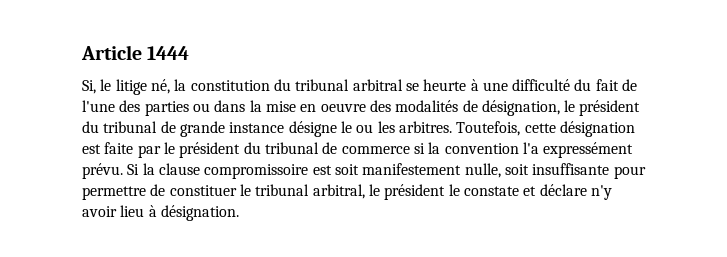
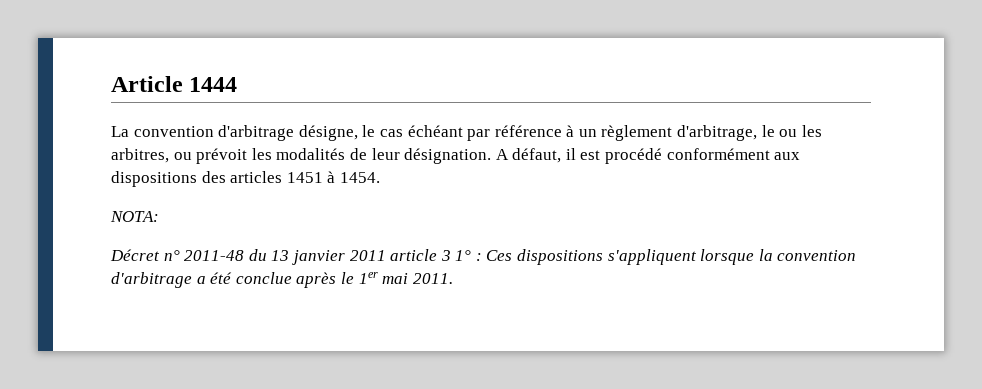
[82,79,638,95] [82,100,641,116] [82,121,635,137] [82,142,634,158] [82,163,646,179] [82,184,612,200] [82,205,239,221] Si, le litige né, la constitution du tribunal arbitral se heurte à une difficulté du fait de l'une des parties ou dans la mise en oeuvre des modalités de désignation, le président du tribunal de grande instance désigne le ou les arbitres. Toutefois, cette désignation est faite par le président du tribunal de commerce si la convention l'a expressément prévu. Si la clause compromissoire est soit manifestement nulle, soit insuffisante pour permettre de constituer le tribunal arbitral, le président le constate et déclare n'y avoir lieu à désignation. -> [111,125,822,141] [111,148,801,164] [111,171,380,187] [110,211,159,222] [110,249,857,265] [111,272,453,288] La convention d'arbitrage désigne, le cas échéant par référence à un règlement d'arbitrage, le ou les arbitres, ou prévoit les modalités de leur désignation. A défaut, il est procédé conformément aux dispositions des articles 1451 à 1454. // NOTA: // Décret n° 2011-48 du 13 janvier 2011 article 3 1° : Ces dispositions s'appliquent lorsque la convention d'arbitrage a été conclue après le 1er mai 2011.

